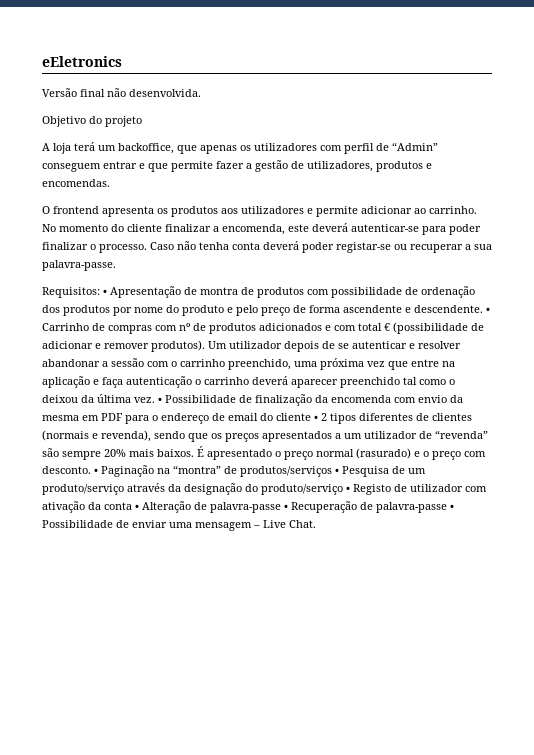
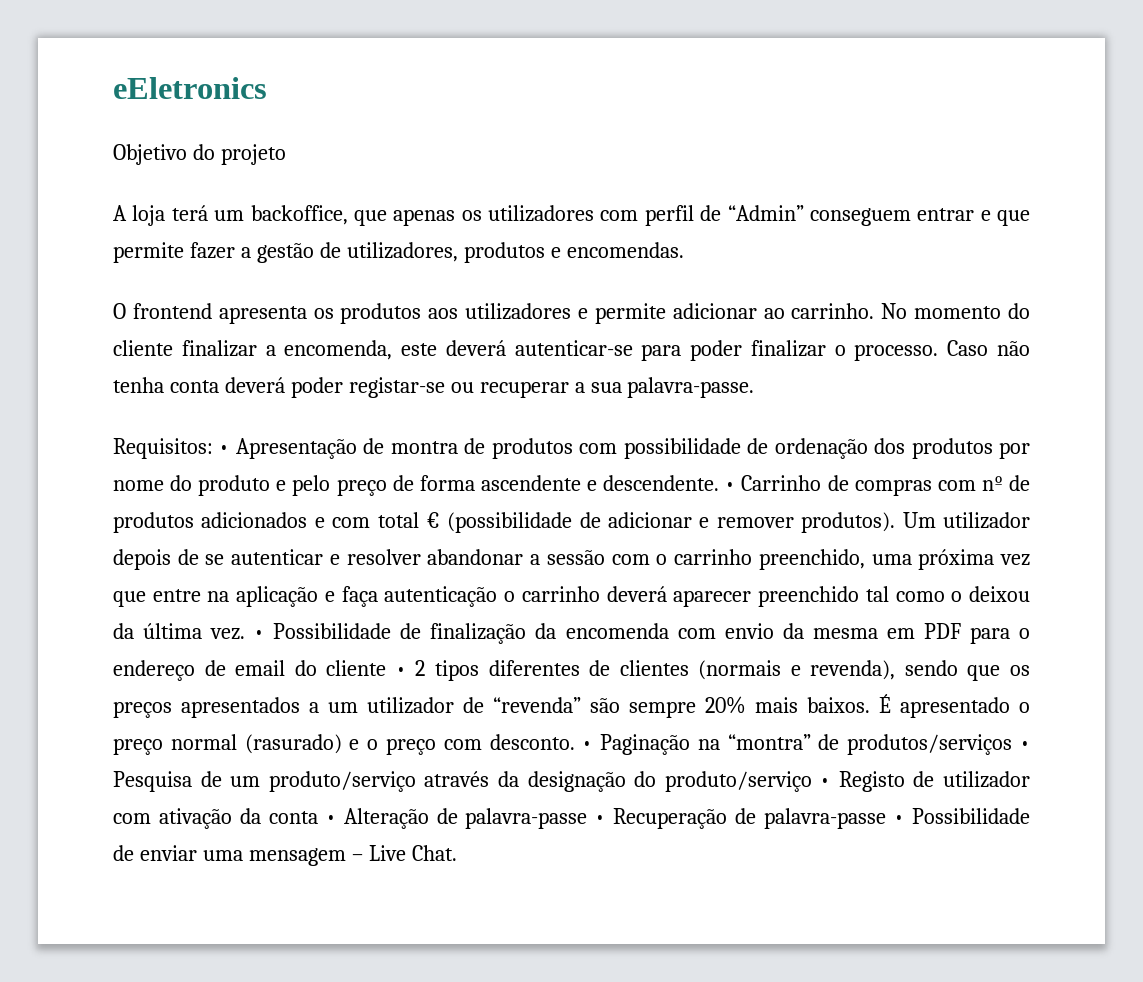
[42,88,201,97] // Versão final não desenvolvida. -> (267, 88) none

